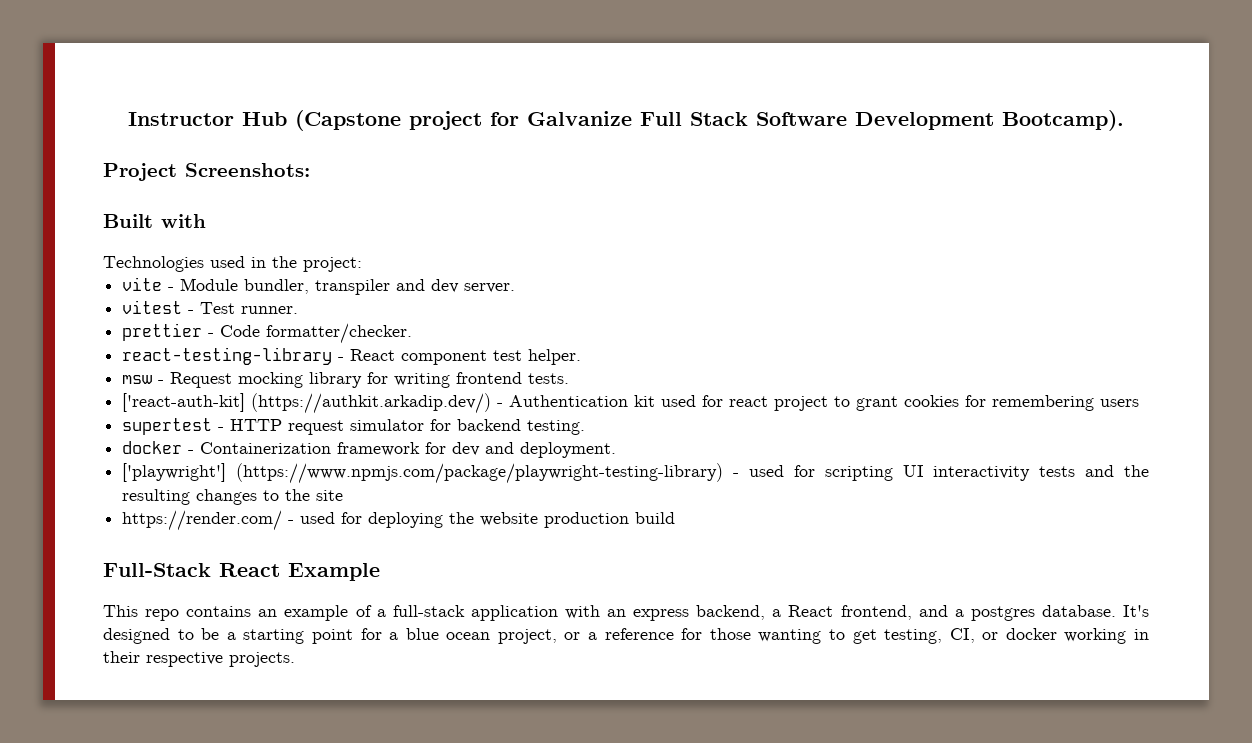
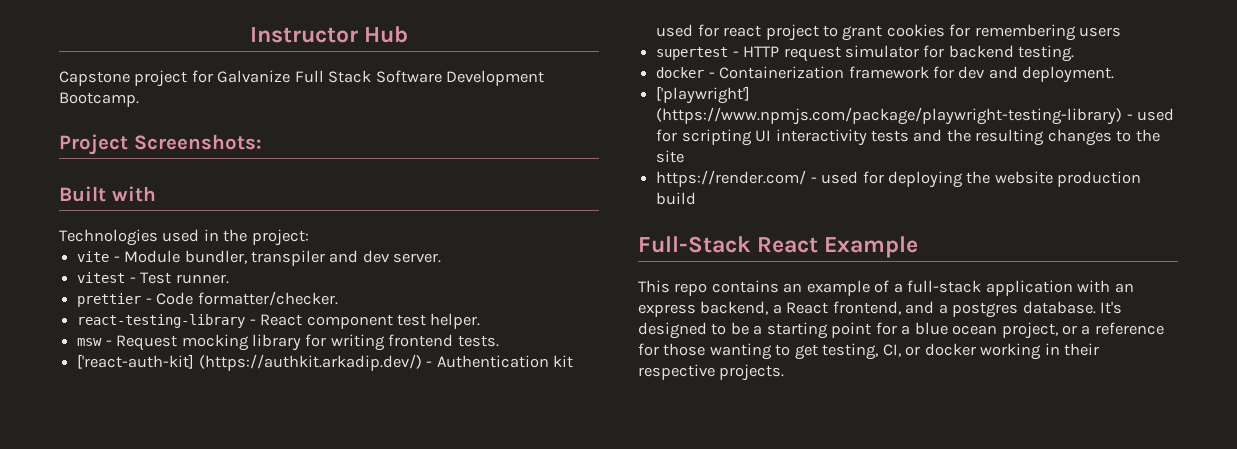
[295,110,401,131] (Capstone -> [59,71,130,86] // Capstone
[1002,110,1124,131] Bootcamp). -> [59,92,139,107] Bootcamp.

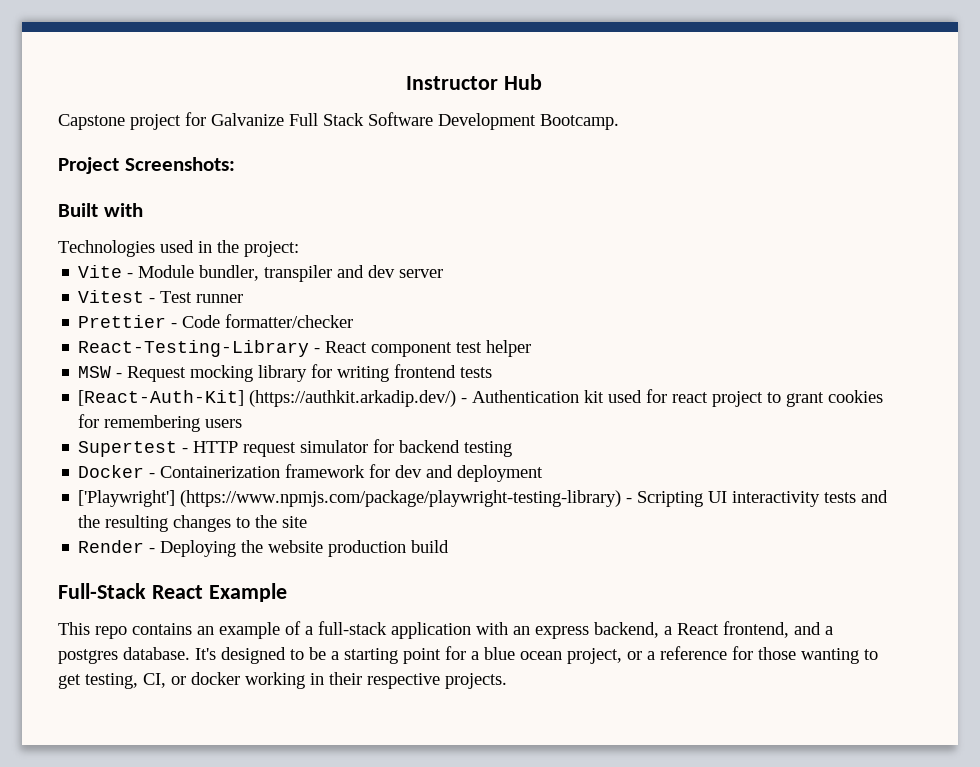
[77,251,110,262] vite -> [78,265,123,278] Vite
[393,253,442,263] [77,272,229,284] [77,291,338,307] [77,314,246,328] server. // vitest - Test runner. // prettier - Code formatter/checker. // react-testing-library -> [399,269,444,278] [78,290,244,303] [78,314,354,328] [78,340,310,357] server // Vitest - Test runner // Prettier - Code formatter/checker // React-Testing-Library
[430,313,481,329] [77,338,103,346] helper. // msw -> [486,340,532,357] [78,366,112,378] helper // MSW
[457,335,499,347] [77,354,195,369] tests. // ['react-auth-kit] -> [460,367,493,378] [78,390,245,406] tests // [React-Auth-Kit]
[656,47,729,60] supertest -> [78,441,178,457] Supertest
[1018,45,1075,62] [656,67,705,78] testing. // docker -> [464,441,513,457] [78,465,145,478] testing // Docker
[1022,66,1115,83] [656,86,751,104] [656,107,1175,125] [656,129,752,146] deployment. // ['playwright'] (https://www.npmjs.com/package/playwright-testing-library) - used for scripting -> [457,465,544,482] [78,490,704,507] deployment // ['Playwright'] (https://www.npmjs.com/package/playwright-testing-library) - Scripting
[656,170,963,188] https://render.com/ - used for deploying -> [78,540,237,557] Render - Deploying

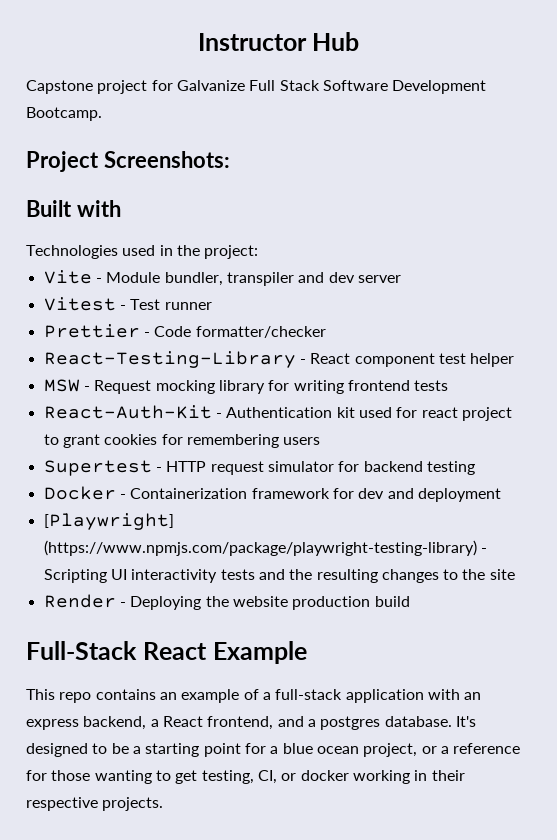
[78,390,457,407] [React-Auth-Kit] (https://authkit.arkadip.dev/) -> [43,405,212,419] React-Auth-Kit
[78,490,176,507] ['Playwright'] -> [43,513,174,530] [Playwright]

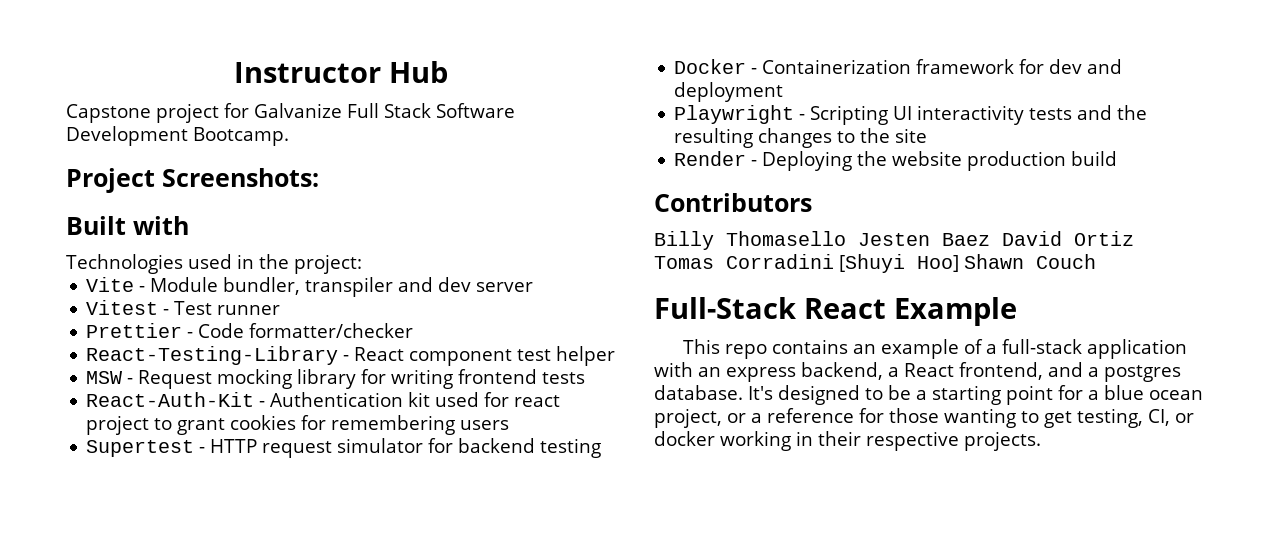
[43,513,174,530] [43,540,477,556] [Playwright] (https://www.npmjs.com/package/playwright-testing-library) -> [674,105,795,124] Playwright
(410, 601) none -> [654,193,812,212] [654,231,1134,250] [654,254,1096,273] // Contributors // Billy Thomasello Jesten Baez David Ortiz Tomas Corradini [Shuyi Hoo] Shawn Couch

